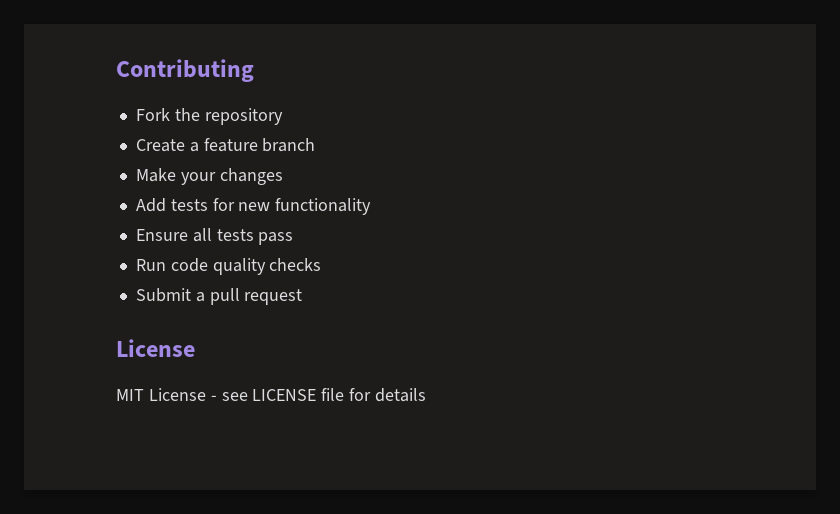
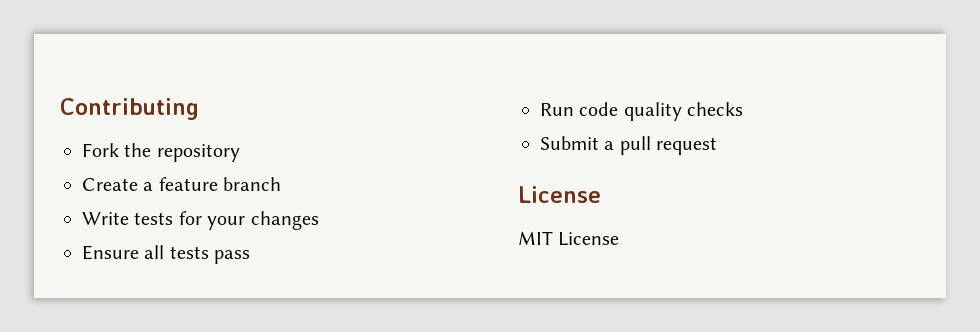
[135,168,176,182] Make -> [82,211,202,225] Write tests for
[135,198,372,215] // Add tests for new functionality -> (319, 220) none
[210,388,427,402] - see LICENSE file for details -> (620, 239) none

